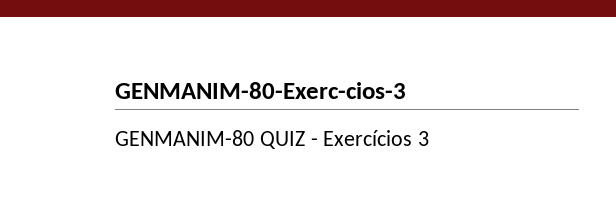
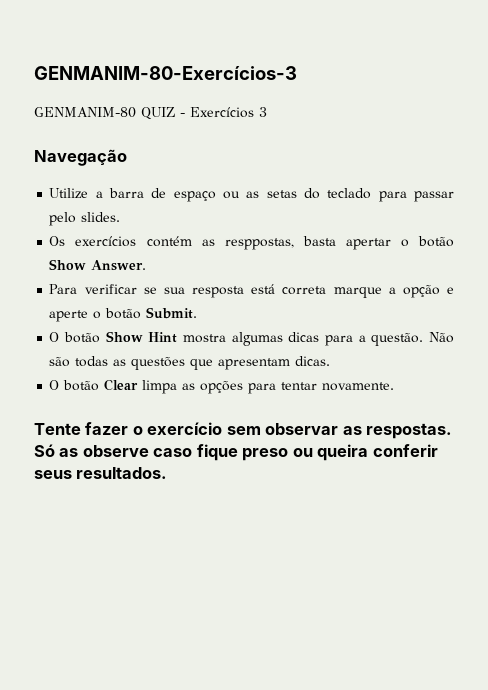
[115,82,406,99] GENMANIM-80-Exerc-cios-3 -> [34,66,297,80] GENMANIM-80-Exercícios-3
(430, 138) none -> [34,149,127,166] [49,188,454,202] [49,212,121,226] [49,236,454,250] [49,259,147,271] [49,284,455,298] [49,307,198,322] [49,331,455,346] [49,356,331,370] [49,379,395,394] [34,422,453,439] [34,444,438,461] [34,467,168,479] // Navegação // Utilize a barra de espaço ou as setas do teclado para passar pelo slides. // Os exercícios contém as resppostas, basta apertar o botão Show Answer. // Para verificar se sua resposta está correta marque a opção e aperte o botão Submit. // O botão Show Hint mostra algumas dicas para a questão. Não são todas as questões que apresentam dicas. // O botão Clear limpa as opções para tentar novamente. // Tente fazer o exercício sem observar as respostas. Só as observe caso fique preso ou queira conferir seus resultados.

